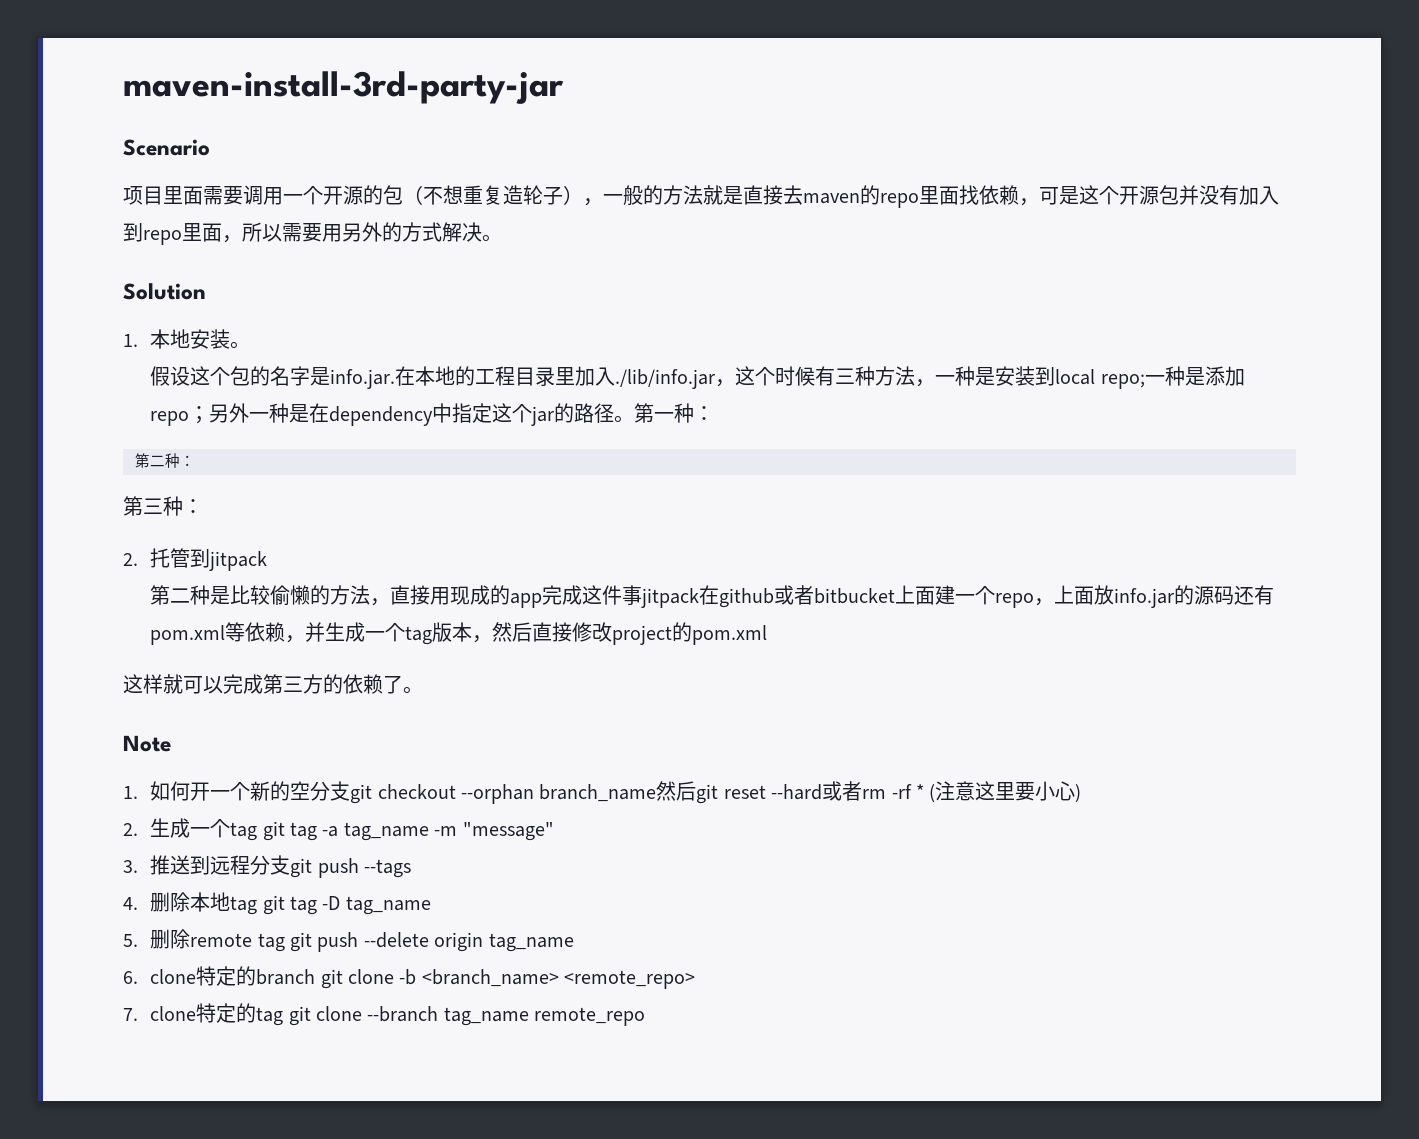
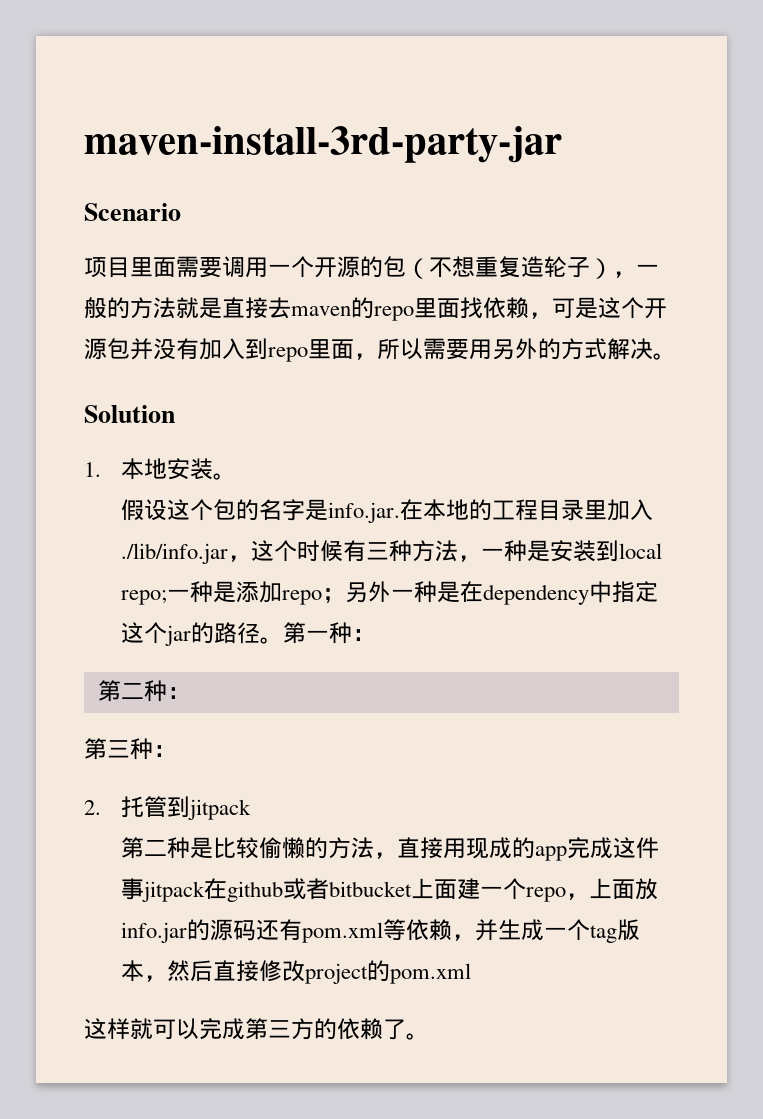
[123,735,171,752] [123,781,1082,804] [123,818,554,841] [123,855,411,878] [123,892,431,915] [123,929,574,952] [123,966,696,989] [123,1003,646,1026] // Note // 1.如何开一个新的空分支git checkout --orphan branch_name然后git reset --hard或者rm -rf * (注意这里要小心) // 2.生成一个tag git tag -a tag_name -m "message" // 3.推送到远程分支git push --tags // 4.删除本地tag git tag -D tag_name // 5.删除remote tag git push --delete origin tag_name // 6. clone特定的branch git clone -b <branch_name> <remote_repo> // 7. clone特定的tag git clone --branch tag_name remote_repo -> (429, 1036) none

